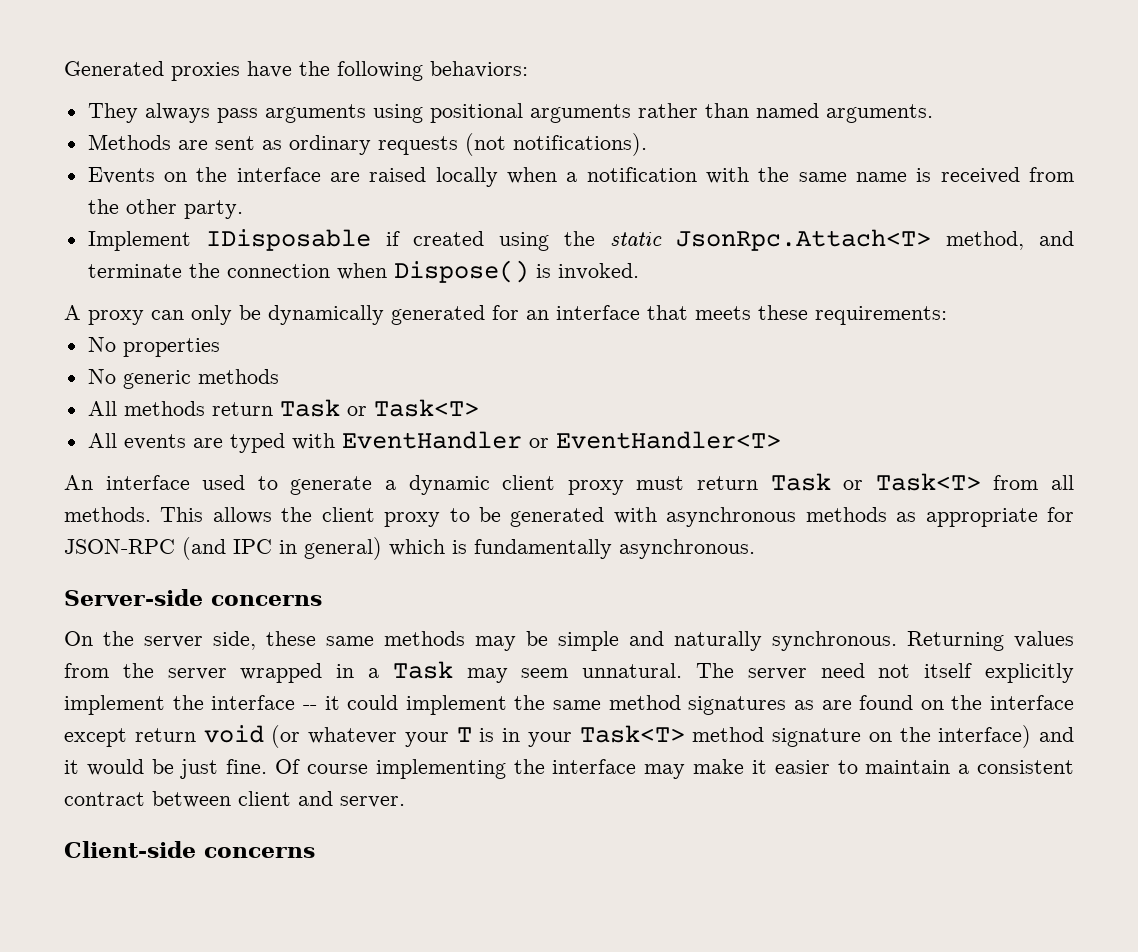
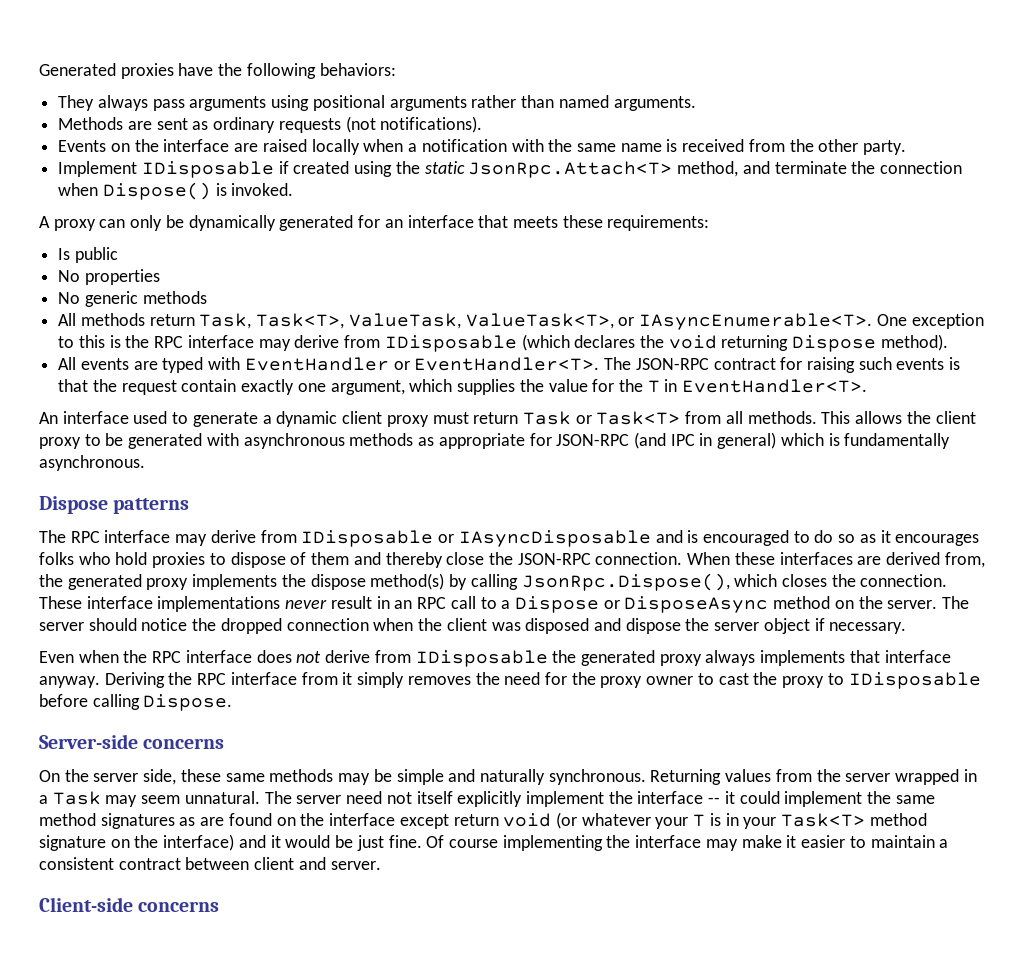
(947, 315) none -> [58,247,118,263] // Is public
[279,399,479,417] Task or Task<T> -> [199,313,984,330] [58,334,948,352] Task, Task<T>, ValueTask, ValueTask<T>, or IAsyncEnumerable<T>. One exception to this is the RPC interface may derive from IDisposable (which declares the void returning Dispose method).
[555,431,781,449] EventHandler<T> -> [414,357,961,373] [58,379,868,395] EventHandler<T>. The JSON-RPC contract for raising such events is that the request contain exactly one argument, which supplies the value for the T in EventHandler<T>.
(755, 549) none -> [39,496,190,514] [39,530,980,547] [39,552,985,568] [39,573,948,591] [39,596,970,613] [39,618,907,634] [39,650,951,667] [39,672,981,689] [39,694,233,711] // Dispose patterns // The RPC interface may derive from IDisposable or IAsyncDisposable and is encouraged to do so as it encourages folks who hold proxies to dispose of them and thereby close the JSON-RPC connection. When these interfaces are derived from, the generated proxy implements the dispose method(s) by calling JsonRpc.Dispose(), which closes the connection. These interface implementations never result in an RPC call to a Dispose or DisposeAsync method on the server. The server should notice the dropped connection when the client was disposed and dispose the server object if necessary. // Even when the RPC interface does not derive from IDisposable the generated proxy always implements that interface anyway. Deriving the RPC interface from it simply removes the need for the proxy owner to cast the proxy to IDisposable before calling Dispose.

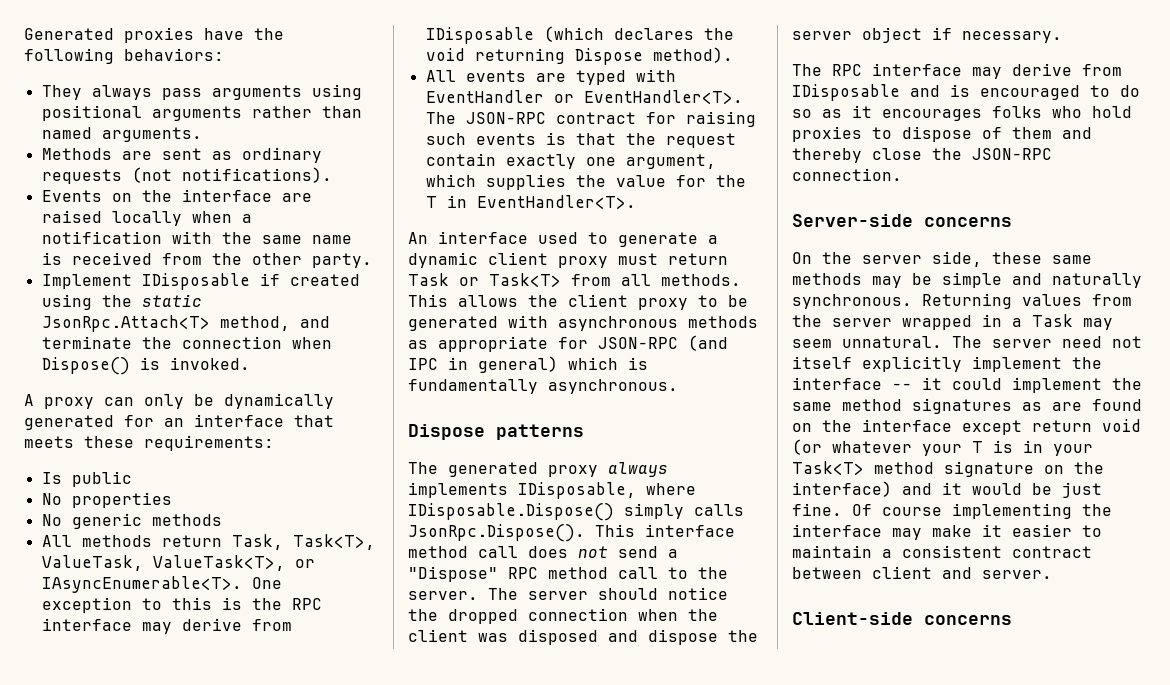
(190, 506) none -> [408,462,668,477] [408,482,696,499] [408,503,744,521] [408,524,735,542] [408,546,678,558] [408,566,728,582] [408,587,728,600] [408,608,718,624] [408,629,758,645] [792,27,1062,43] // The generated proxy always implements IDisposable, where IDisposable.Dispose() simply calls JsonRpc.Dispose(). This interface method call does not send a "Dispose" RPC method call to the server. The server should notice the dropped connection when the client was disposed and dispose the server object if necessary.
[438,530,651,547] or IAsyncDisposable -> (900, 92) none
[687,552,985,568] [39,573,948,591] [39,596,970,613] [39,618,907,634] [39,650,951,667] [39,672,981,689] [39,694,233,711] When these interfaces are derived from, the generated proxy implements the dispose method(s) by calling JsonRpc.Dispose(), which closes the connection. These interface implementations never result in an RPC call to a Dispose or DisposeAsync method on the server. The server should notice the dropped connection when the client was disposed and dispose the server object if necessary. // Even when the RPC interface does not derive from IDisposable the generated proxy always implements that interface anyway. Deriving the RPC interface from it simply removes the need for the proxy owner to cast the proxy to IDisposable before calling Dispose. -> (902, 174) none

